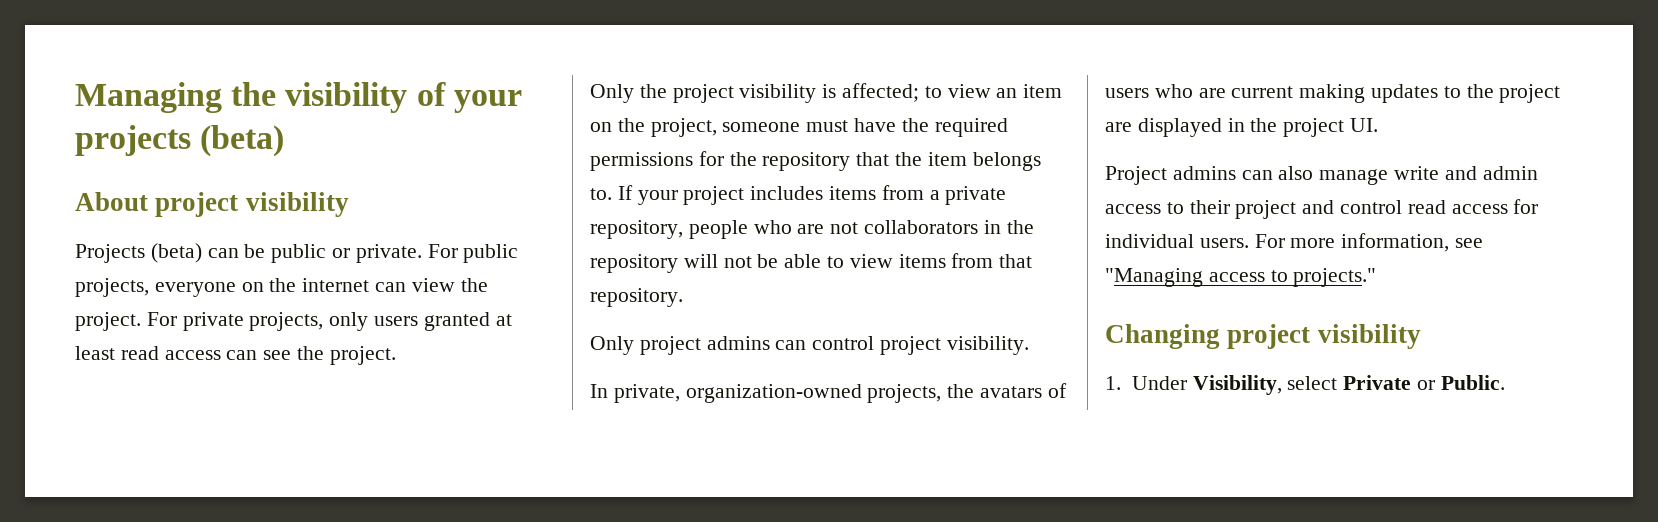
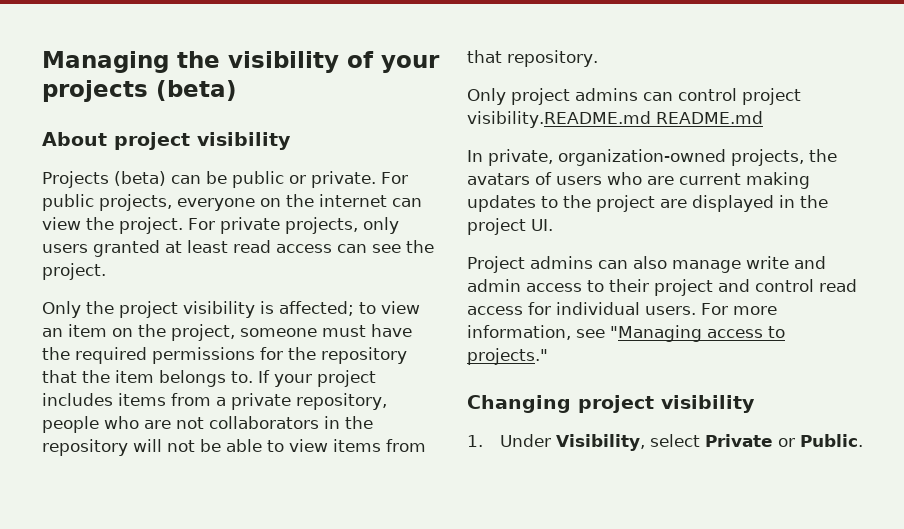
[946,336,1029,355] visibility. -> [467,111,763,128] visibility.README.md README.md

